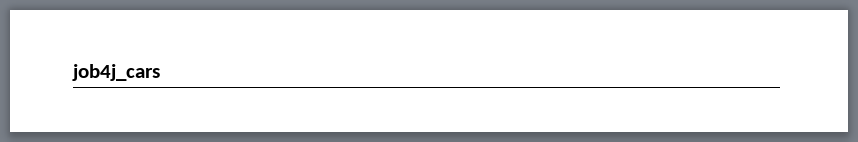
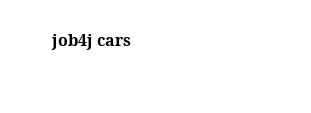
[72,64,160,81] job4j_cars -> [51,34,132,50] job4j cars

